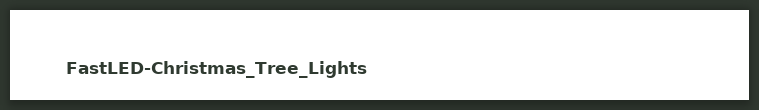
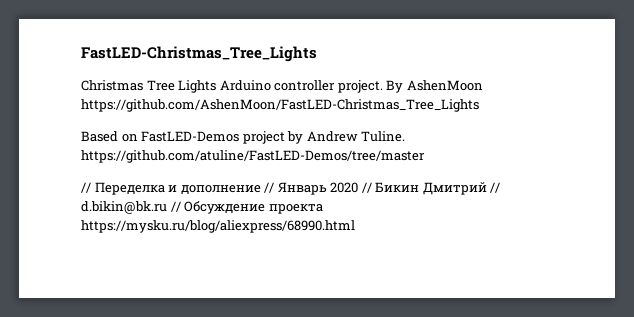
(367, 69) none -> [81,80,483,93] [81,99,479,112] [81,131,406,144] [81,150,425,163] [81,182,501,195] [81,201,323,214] [81,220,355,233] // Christmas Tree Lights Arduino controller project. By AshenMoon https://github.com/AshenMoon/FastLED-Christmas_Tree_Lights // Based on FastLED-Demos project by Andrew Tuline. https://github.com/atuline/FastLED-Demos/tree/master // // Переделка и дополнение // Январь 2020 // Бикин Дмитрий // d.bikin@bk.ru // Обсуждение проекта https://mysku.ru/blog/aliexpress/68990.html

